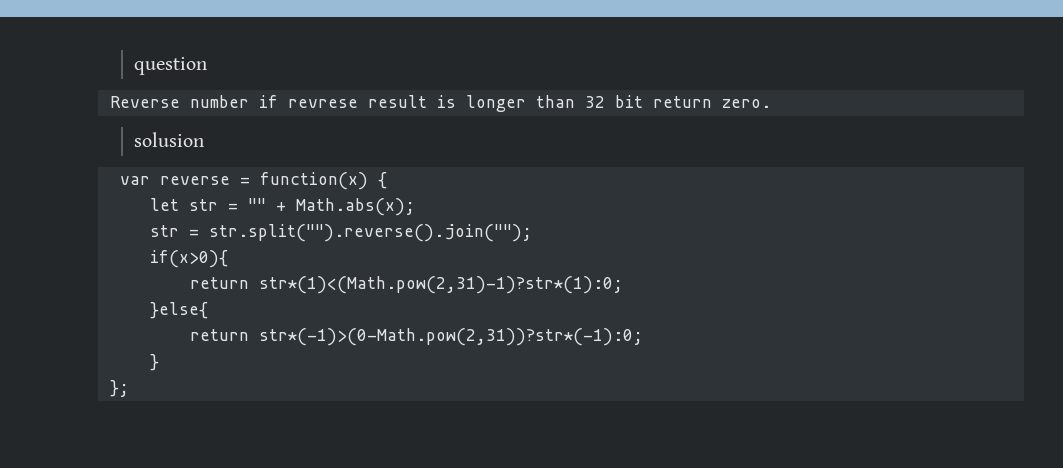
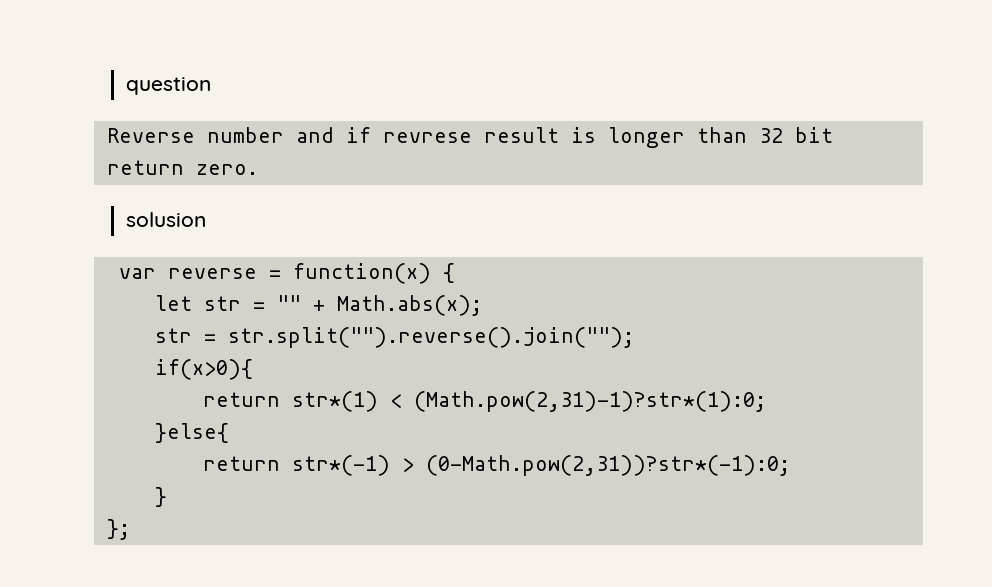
(249, 101) none -> [295,127,334,143] and
[258,276,623,294] str*(1)<(Math.pow(2,31)-1)?str*(1):0; -> [291,391,766,412] str*(1) < (Math.pow(2,31)-1)?str*(1):0;
[258,328,643,346] str*(-1)>(0-Math.pow(2,31))?str*(-1):0; -> [291,455,790,476] str*(-1) > (0-Math.pow(2,31))?str*(-1):0;

